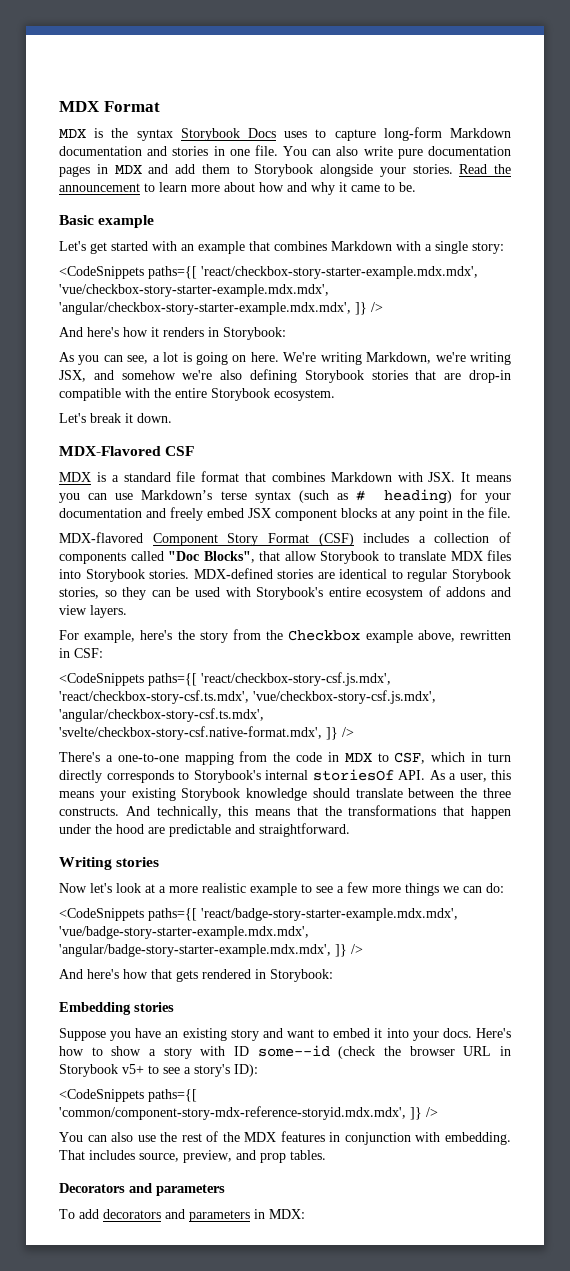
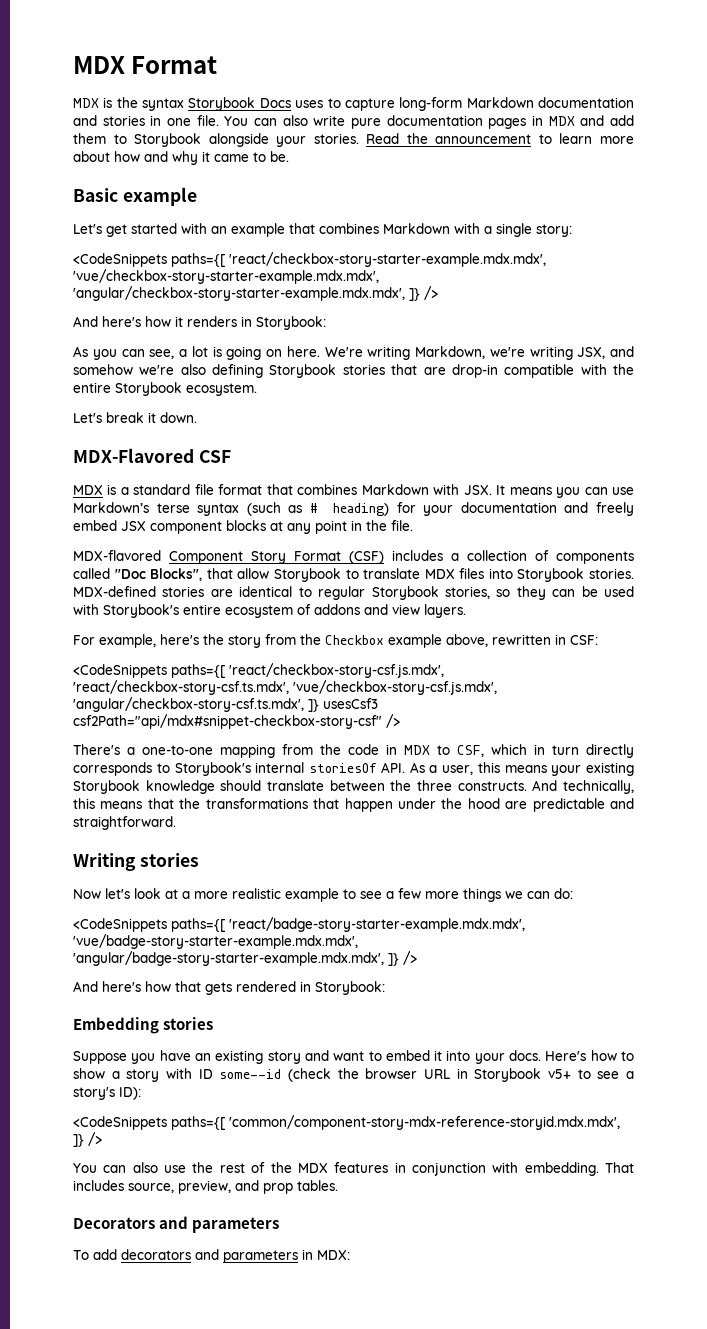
[59,726,338,740] 'svelte/checkbox-story-csf.native-format.mdx', ]} -> [308,698,378,712] [73,714,382,729] ]} usesCsf3 csf2Path="api/mdx#snippet-checkbox-story-csf"

